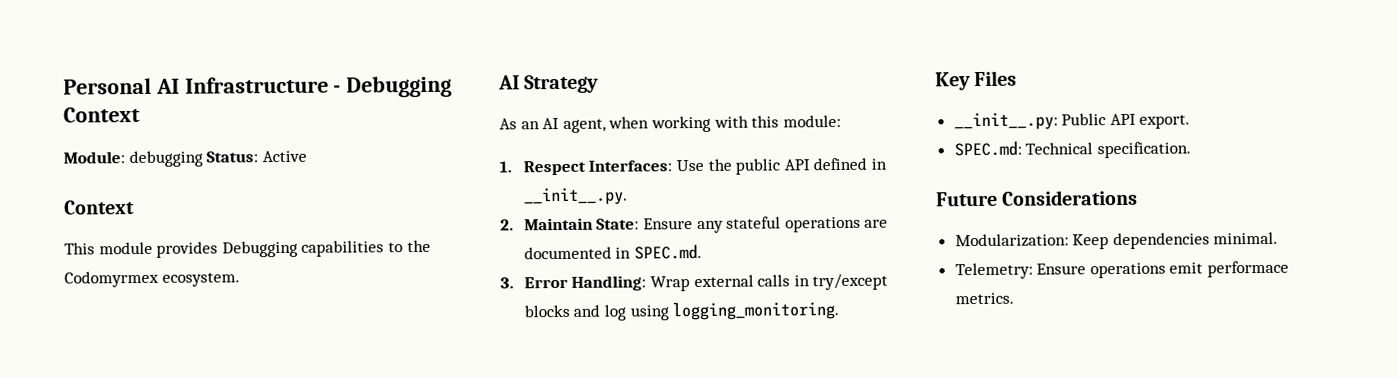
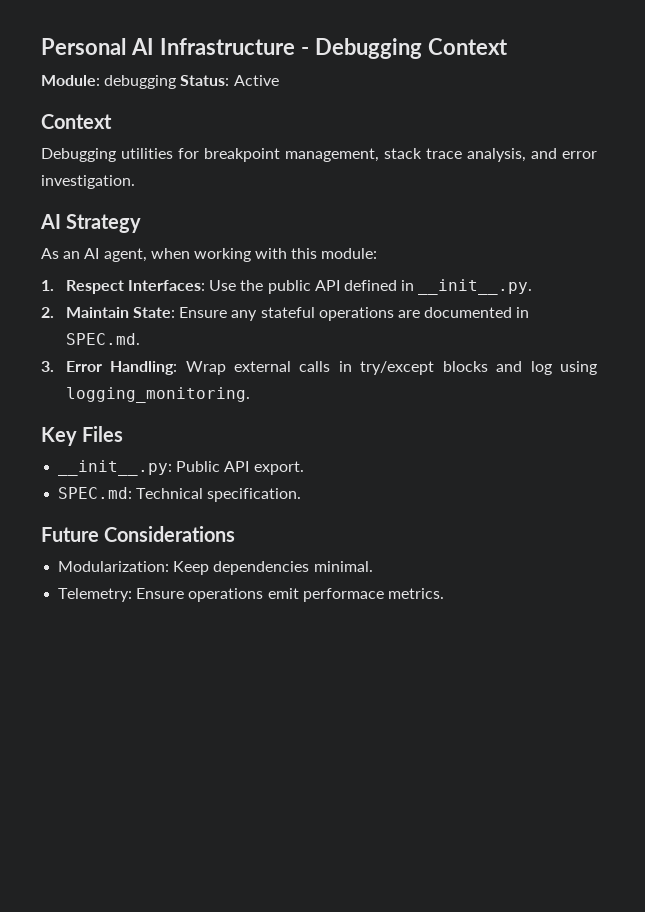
[64,239,431,258] [64,270,240,288] This module provides Debugging capabilities to the Codomyrmex ecosystem. -> [41,148,597,162] [41,175,135,189] Debugging utilities for breakpoint management, stack trace analysis, and error investigation.

